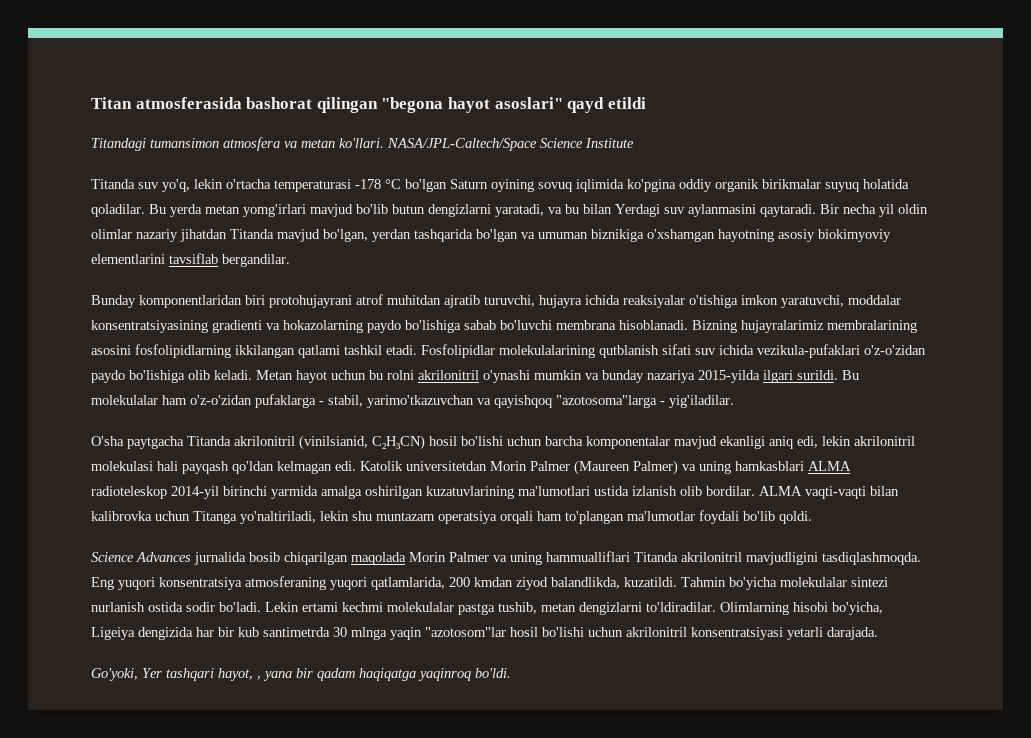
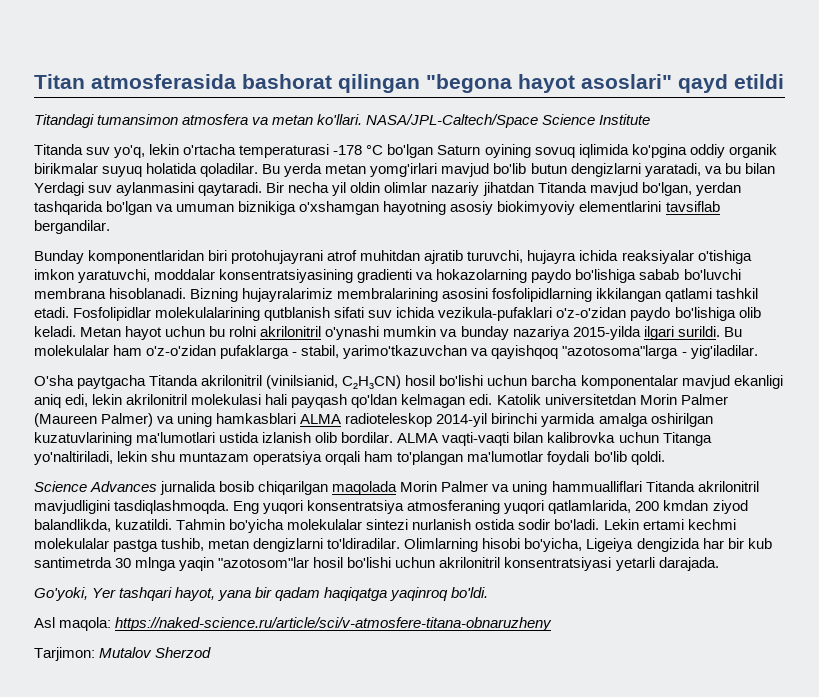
[257,676,261,680] , -> (216, 594) none
(511, 673) none -> [34,617,553,631] [34,647,212,661] // Asl maqola: https://naked-science.ru/article/sci/v-atmosfere-titana-obnaruzheny // Tarjimon: Mutalov Sherzod

